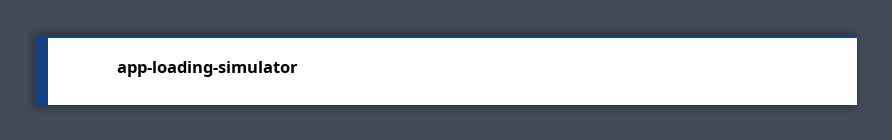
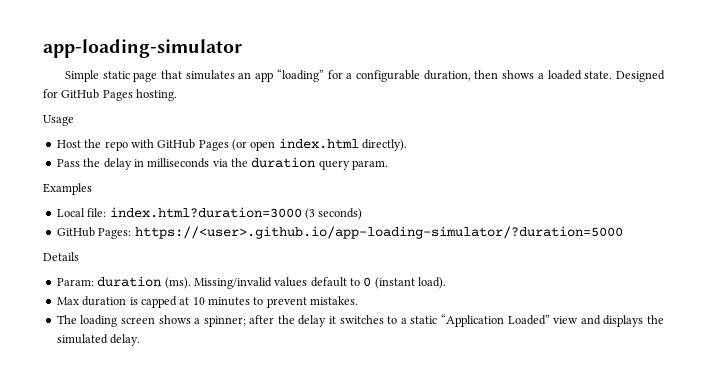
(298, 69) none -> [64,69,666,82] [43,89,178,101] [43,115,74,126] [56,138,408,151] [56,157,389,170] [43,183,92,195] [56,207,363,220] [56,226,623,239] [43,252,79,261] [56,276,447,289] [56,296,359,308] [56,314,665,327] [56,334,141,346] // Simple static page that simulates an app “loading” for a configurable duration, then shows a loaded state. Designed for GitHub Pages hosting. // Usage // Host the repo with GitHub Pages (or open index.html directly). // Pass the delay in milliseconds via the duration query param. // Examples // Local file: index.html?duration=3000 (3 seconds) // GitHub Pages: https://<user>.github.io/app-loading-simulator/?duration=5000 // Details // Param: duration (ms). Missing/invalid values default to 0 (instant load). // Max duration is capped at 10 minutes to prevent mistakes. // The loading screen shows a spinner; after the delay it switches to a static “Application Loaded” view and displays the simulated delay.

